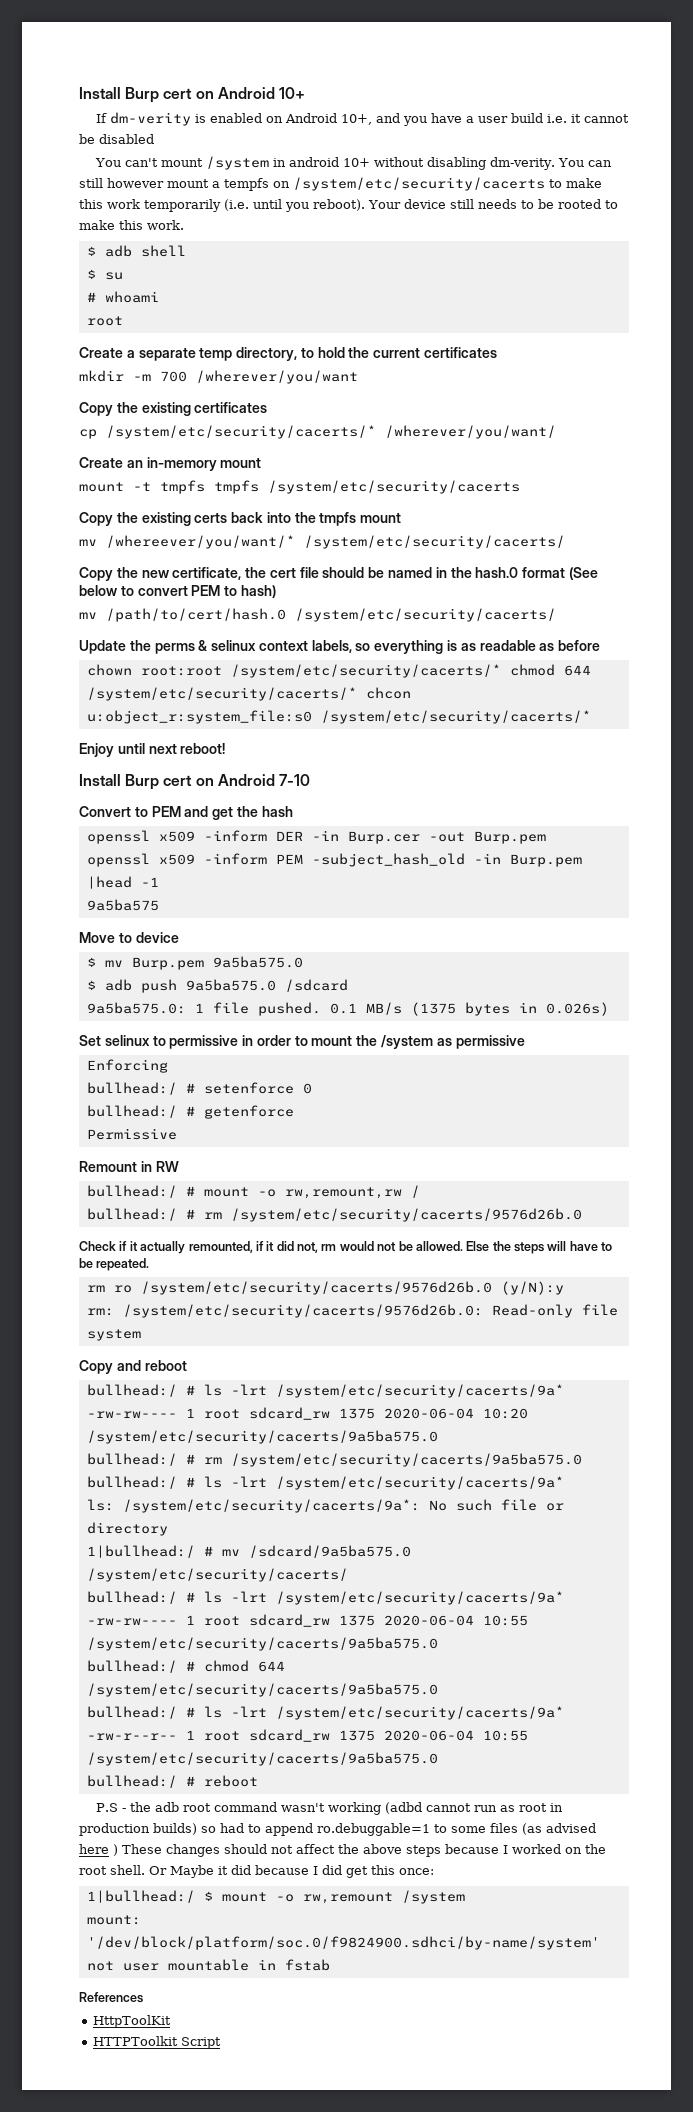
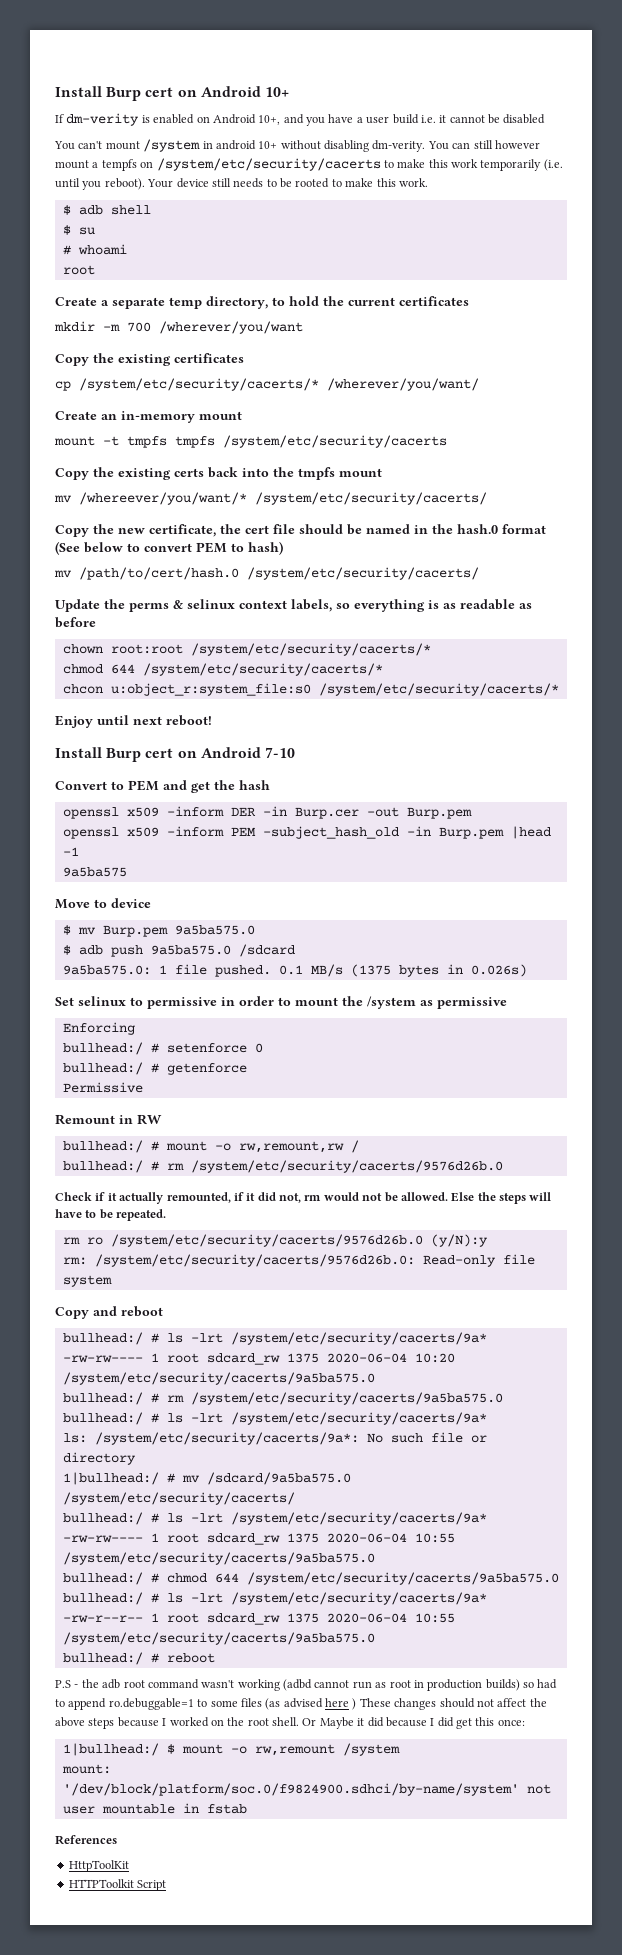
(501, 671) none -> (431, 649) //
(357, 694) none -> (383, 669) //

